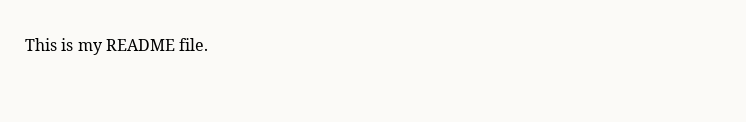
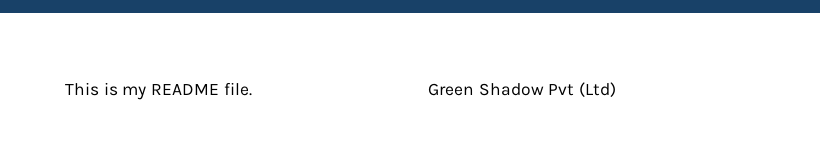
(209, 44) none -> [428,82,617,97] // Green Shadow Pvt (Ltd)

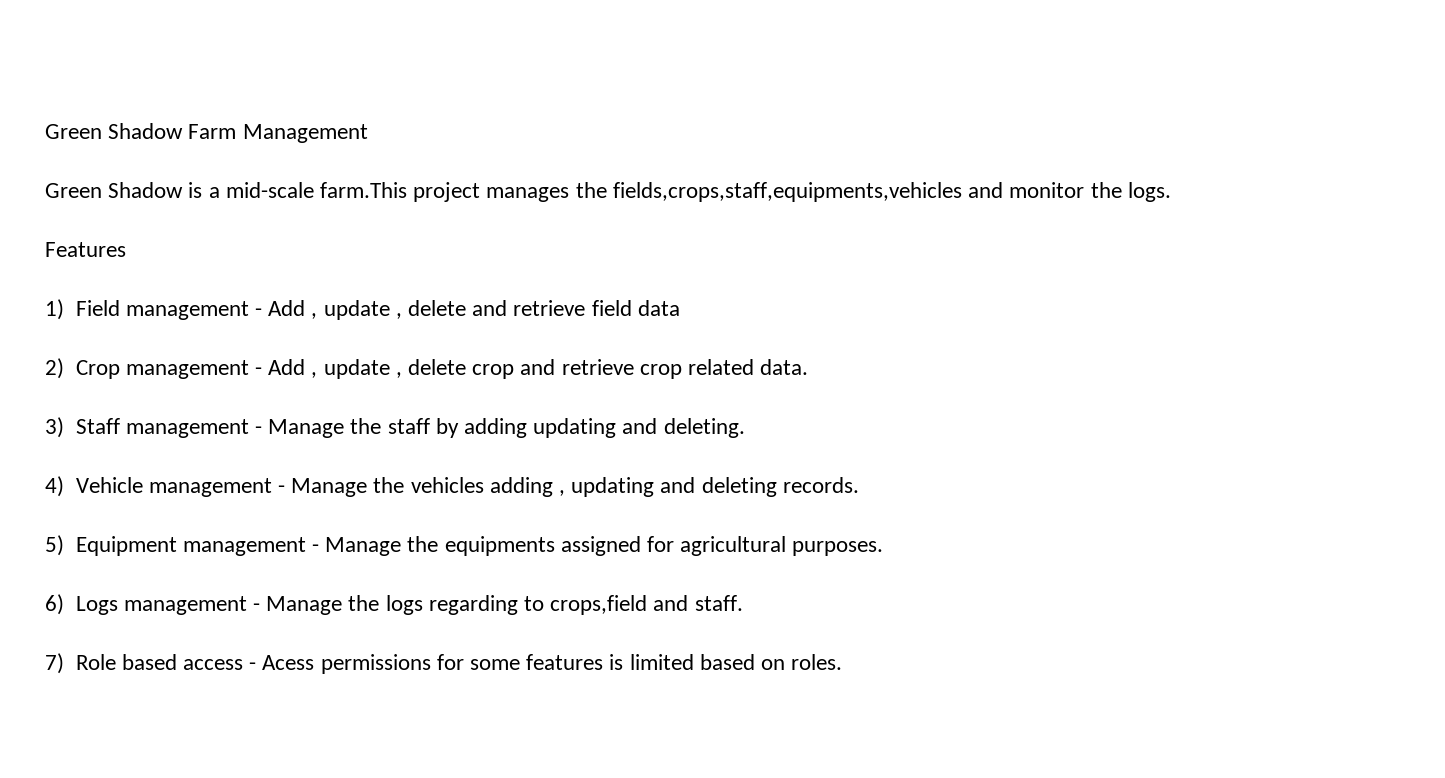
[65,82,252,100] [428,82,617,97] This is my README file. // Green Shadow Pvt (Ltd) -> [45,123,368,143] [45,182,1171,202] [45,242,126,257] [45,299,680,320] [45,358,809,379] [45,417,745,438] [45,476,859,497] [45,535,884,556] [45,594,743,615] [45,653,843,674] Green Shadow Farm Management // Green Shadow is a mid-scale farm.This project manages the fields,crops,staff,equipments,vehicles and monitor the logs. // Features // 1) Field management - Add , update , delete and retrieve field data // 2) Crop management - Add , update , delete crop and retrieve crop related data. // 3) Staff management - Manage the staff by adding updating and deleting. // 4) Vehicle management - Manage the vehicles adding , updating and deleting records. // 5) Equipment management - Manage the equipments assigned for agricultural purposes. // 6) Logs management - Manage the logs regarding to crops,field and staff. // 7) Role based access - Acess permissions for some features is limited based on roles.

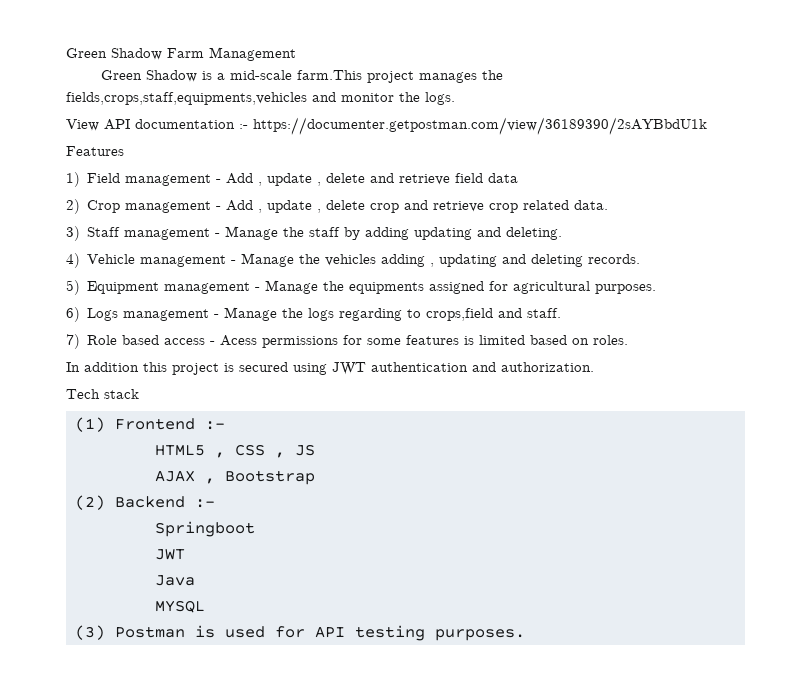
(1171, 192) none -> [66,117,707,135] // View API documentation :- https://documenter.getpostman.com/view/36189390/2sAYBbdU1k
(843, 662) none -> [66,362,594,375] [66,389,139,399] [74,417,225,432] [154,444,315,458] [154,470,315,485] [74,495,215,510] [154,521,255,537] [154,549,185,560] [154,575,195,586] [154,600,205,613] [74,625,525,641] // In addition this project is secured using JWT authentication and authorization. // Tech stack // (1) Frontend :- // HTML5 , CSS , JS // AJAX , Bootstrap // (2) Backend :- // Springboot // JWT // Java // MYSQL // (3) Postman is used for API testing purposes.

